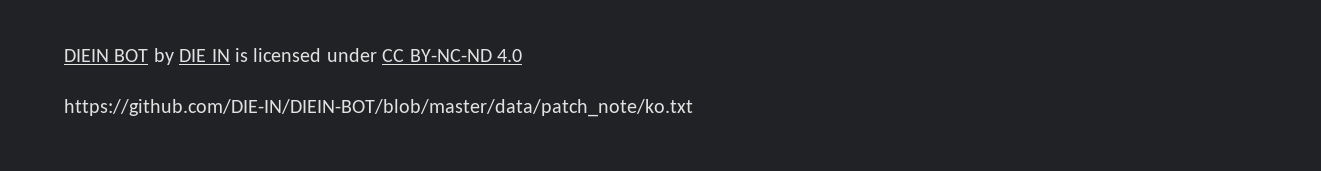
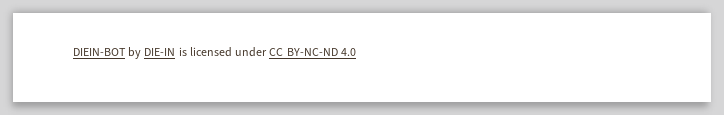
[64,48,230,65] DIEIN BOT by DIE IN -> [73,47,176,59] DIEIN-BOT by DIE-IN
[64,99,693,117] // https://github.com/DIE-IN/DIEIN-BOT/blob/master/data/patch_note/ko.txt -> (356, 52) none

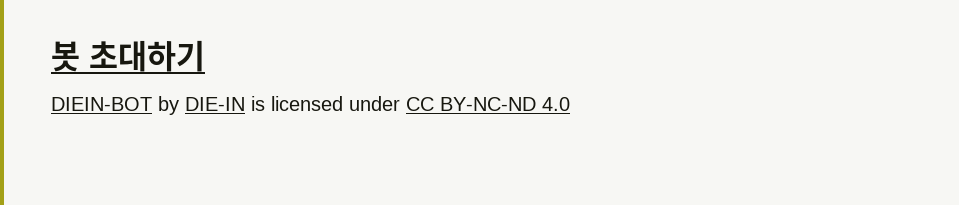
(73, 52) none -> [51,40,205,72] 봇 초대하기 //

